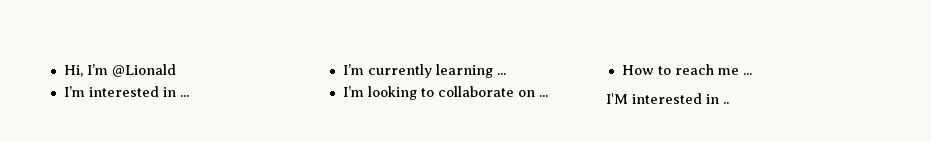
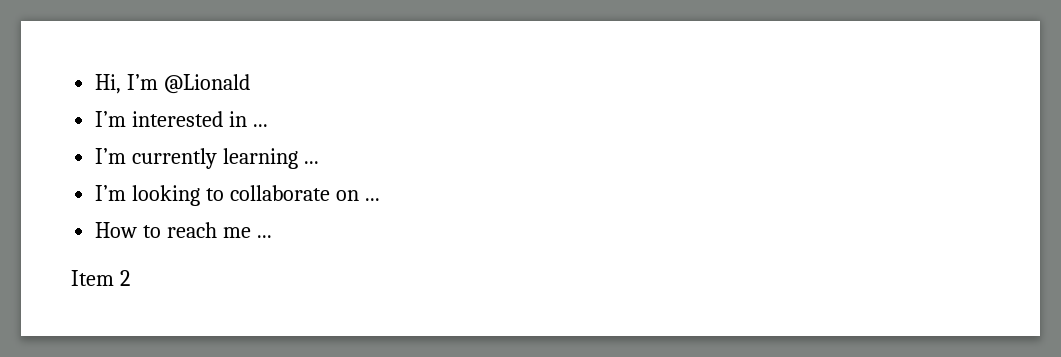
[606,93,729,104] I'M interested in .. -> [71,270,130,286] Item 2

